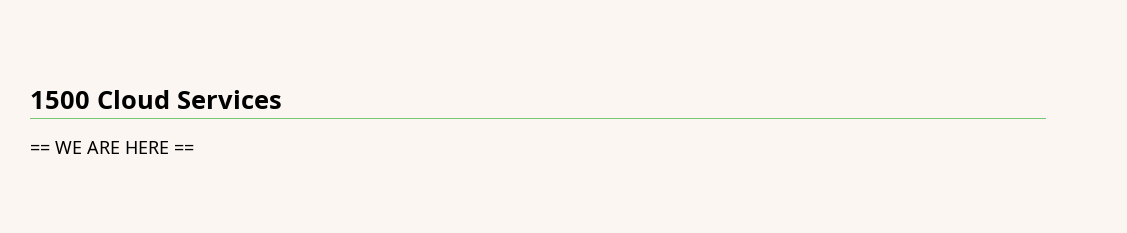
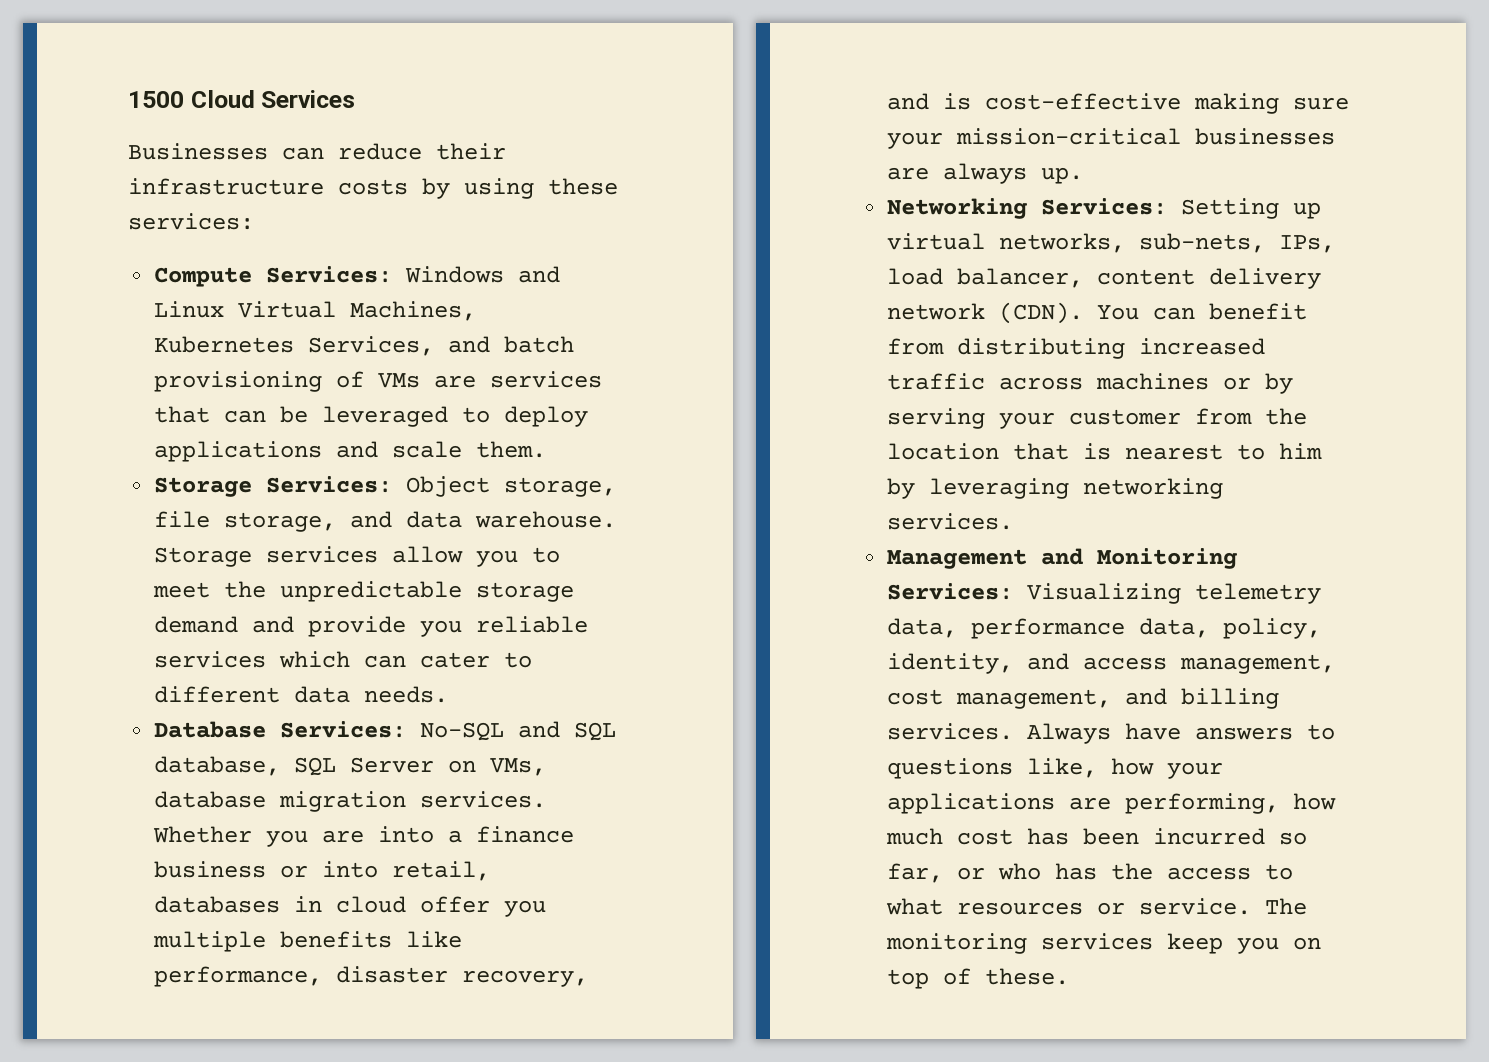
[30,141,194,154] == WE ARE HERE == -> [128,143,506,160] [128,178,618,199] [128,213,254,230] [154,266,561,287] [154,301,477,321] [154,336,575,356] [154,371,603,392] [154,406,589,427] [154,441,547,462] [154,476,617,497] [154,511,617,532] [154,546,561,567] [153,581,575,602] [154,616,589,637] [154,651,533,668] [154,686,449,703] [154,721,617,741] [154,756,547,776] [154,791,547,812] [153,826,575,847] [154,861,491,881] [154,896,547,917] [153,931,463,952] [154,966,589,987] [887,93,1350,114] [887,128,1336,149] [887,163,1084,184] [887,198,1322,219] [887,233,1336,253] [887,268,1322,289] [887,302,1308,324] [887,338,1266,359] [887,373,1294,394] [887,408,1308,429] [887,443,1323,460] [887,478,1224,499] [887,513,1014,530] [887,548,1238,569] [887,583,1322,604] [887,618,1322,639] [887,653,1336,674] [887,688,1280,709] [887,723,1336,744] [887,758,1224,779] [887,793,1337,814] [886,828,1308,845] [887,863,1294,883] [886,898,1308,915] [886,933,1322,954] [887,968,1070,989] Businesses can reduce their infrastructure costs by using these services: // Compute Services: Windows and Linux Virtual Machines, Kubernetes Services, and batch provisioning of VMs are services that can be leveraged to deploy applications and scale them. // Storage Services: Object storage, file storage, and data warehouse. Storage services allow you to meet the unpredictable storage demand and provide you reliable services which can cater to different data needs. // Database Services: No-SQL and SQL database, SQL Server on VMs, database migration services. Whether you are into a finance business or into retail, databases in cloud offer you multiple benefits like performance, disaster recovery, and is cost-effective making sure your mission-critical businesses are always up. // Networking Services: Setting up virtual networks, sub-nets, IPs, load balancer, content delivery network (CDN). You can benefit from distributing increased traffic across machines or by serving your customer from the location that is nearest to him by leveraging networking services. // Management and Monitoring Services: Visualizing telemetry data, performance data, policy, identity, and access management, cost management, and billing services. Always have answers to questions like, how your applications are performing, how much cost has been incurred so far, or who has the access to what resources or service. The monitoring services keep you on top of these.

